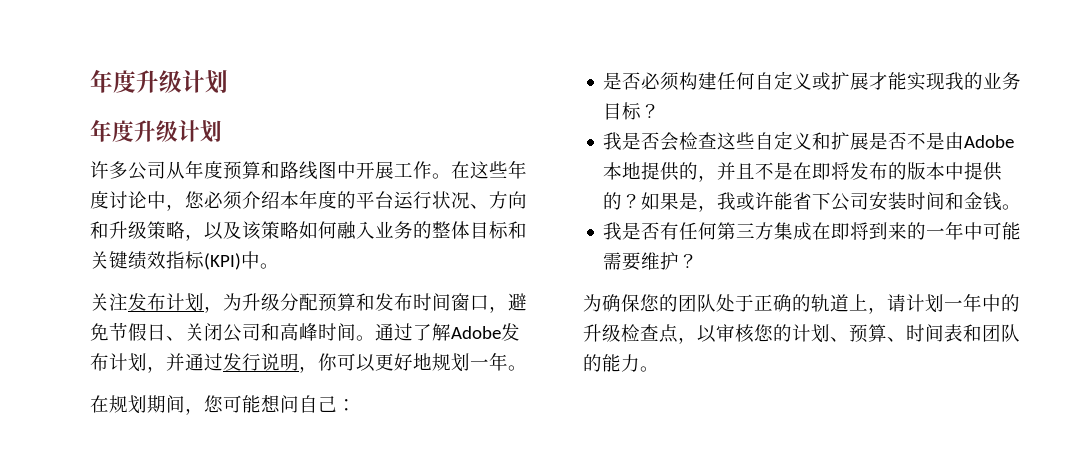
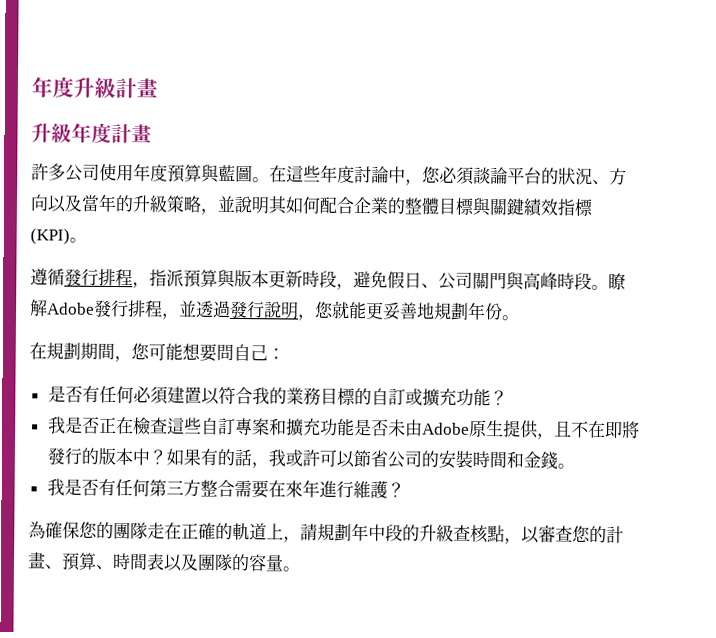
[90,69,228,94] [90,119,222,143] [90,160,527,180] [90,190,527,211] [90,221,527,241] [90,251,279,270] [90,293,527,313] [90,322,520,342] [90,352,508,373] 年度升级计划 // 年度升级计划 // 许多公司从年度预算和路线图中开展工作。在这些年度讨论中，您必须介绍本年度的平台运行状况、方向和升级策略，以及该策略如何融入业务的整体目标和关键绩效指标(KPI)中。 // 关注发布计划，为升级分配预算和发布时间窗口，避免节假日、关闭公司和高峰时间。通过了解Adobe发布计划，并通过发行说明，你可以更好地规划一年 -> [31,76,158,99] [31,122,152,144] [31,163,627,186] [30,193,593,217] [30,228,87,245] [30,268,626,291] [30,299,503,321] 年度升級計畫 // 升級年度計畫 // 許多公司使用年度預算與藍圖。在這些年度討論中，您必須談論平台的狀況、方向以及當年的升級策略，並說明其如何配合企業的整體目標與關鍵績效指標(KPI)。 // 遵循發行排程，指派預算與版本更新時段，避免假日、公司關門與高峰時段。瞭解Adobe發行排程，並透過發行說明，您就能更妥善地規劃年份
[109,395,185,414] 规划期间 -> [46,342,115,361] 規劃期間
[280,395,299,413] 问 -> [199,343,234,362] 要問
[641,71,1022,91] [603,102,661,120] [603,131,1015,151] [603,162,1003,182] [603,191,1003,212] 必须构建任何自定义或扩展才能实现我的业务目标？ // 我是否会检查这些自定义和扩展是否不是由Adobe本地提供的，并且不是在即将发布的版本中提供的？如果是，我或许能省下公司安装时间和金钱 -> [81,385,508,407] [47,416,640,440] [46,447,558,470] 有任何必須建置以符合我的業務目標的自訂或擴充功能？ // 我是否正在檢查這些自訂專案和擴充功能是否未由Adobe原生提供，且不在即將發行的版本中？如果有的話，我或許可以節省公司的安裝時間和金錢
[774,221,1022,241] [603,252,699,271] [583,293,1020,314] [583,324,1020,344] [583,354,640,372] 集成在即将到来的一年中可能需要维护？ // 为确保您的团队处于正确的轨道上，请计划一年中的升级检查点，以审核您的计划、预算、时间表和团队的能力 -> [199,479,405,499] [28,521,624,545] [27,551,284,572] 整合需要在來年進行維護？ // 為確保您的團隊走在正確的軌道上，請規劃年中段的升級查核點，以審查您的計畫、預算、時間表以及團隊的容量

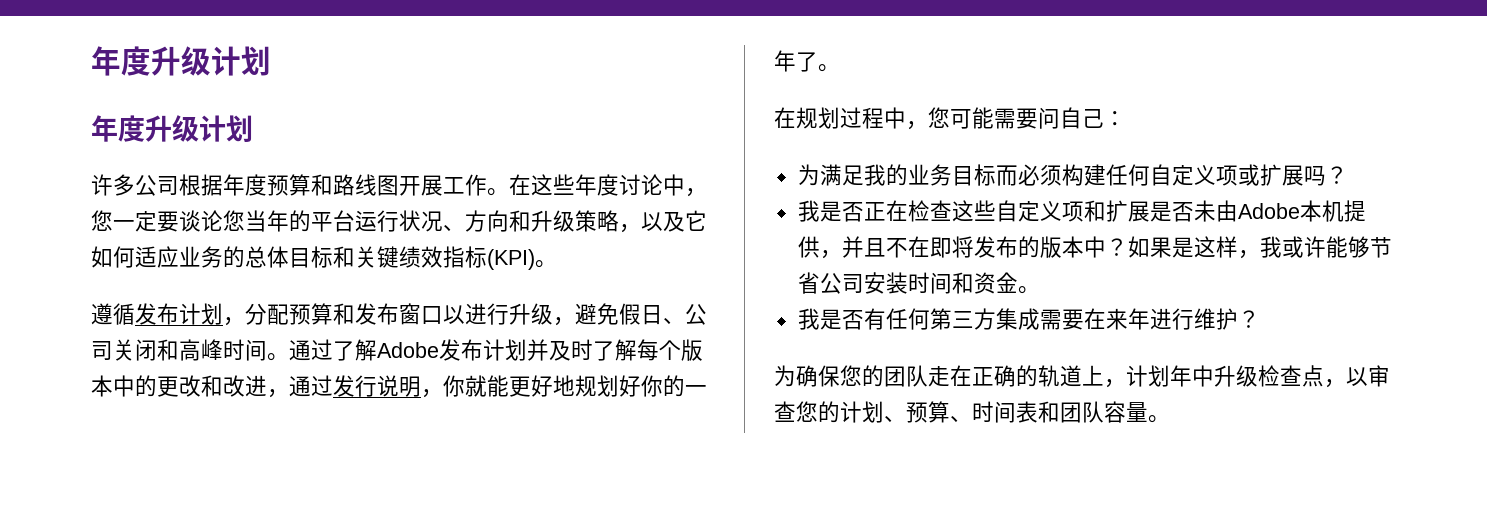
[31,76,158,99] [31,122,152,144] [31,163,627,186] [30,193,593,217] [30,228,87,245] [30,268,626,291] [30,299,503,321] 年度升級計畫 // 升級年度計畫 // 許多公司使用年度預算與藍圖。在這些年度討論中，您必須談論平台的狀況、方向以及當年的升級策略，並說明其如何配合企業的整體目標與關鍵績效指標(KPI)。 // 遵循發行排程，指派預算與版本更新時段，避免假日、公司關門與高峰時段。瞭解Adobe發行排程，並透過發行說明，您就能更妥善地規劃年份 -> [91,46,271,76] [91,115,253,142] [91,174,707,197] [91,210,707,233] [91,246,557,270] [91,303,707,326] [91,339,703,361] [91,375,707,398] [774,50,818,72] 年度升级计划 // 年度升级计划 // 许多公司根据年度预算和路线图开展工作。在这些年度讨论中，您一定要谈论您当年的平台运行状况、方向和升级策略，以及它如何适应业务的总体目标和关键绩效指标(KPI)。 // 遵循发布计划，分配预算和发布窗口以进行升级，避免假日、公司关闭和高峰时间。通过了解Adobe发布计划并及时了解每个版本中的更改和改进，通过发行说明，你就能更好地规划好你的一年了
[46,342,115,361] 規劃期間 -> [796,107,906,129] 规划过程中
[182,343,234,362] 想要問 -> [994,107,1060,129] 需要问
[47,385,508,407] [47,416,555,440] 是否有任何必須建置以符合我的業務目標的自訂或擴充功能？ // 我是否正在檢查這些自訂專案和擴充功能是否未由Adobe原生提供， -> [797,164,1348,186] [797,200,1366,222] [797,236,864,259] 为满足我的业务目标而必须构建任何自定义项或扩展吗？ // 我是否正在检查这些自定义项和扩展是否未由Adobe本机提供，并
[621,421,640,439] [46,447,82,465] 將發行 -> [951,236,1018,258] 将发布
[199,448,558,470] 有的話，我或許可以節省公司的安裝時間和金錢 -> [1171,236,1392,259] [797,272,1018,294] 是这样，我或许能够节省公司安装时间和资金
[199,479,405,499] [28,521,624,545] [27,551,250,572] 整合需要在來年進行維護？ // 為確保您的團隊走在正確的軌道上，請規劃年中段的升級查核點，以審查您的計畫、預算、時間表以及團隊的 -> [995,308,1260,330] [774,365,1390,388] [774,401,1104,423] 集成需要在来年进行维护？ // 为确保您的团队走在正确的轨道上，计划年中升级检查点，以审查您的计划、预算、时间表和团队

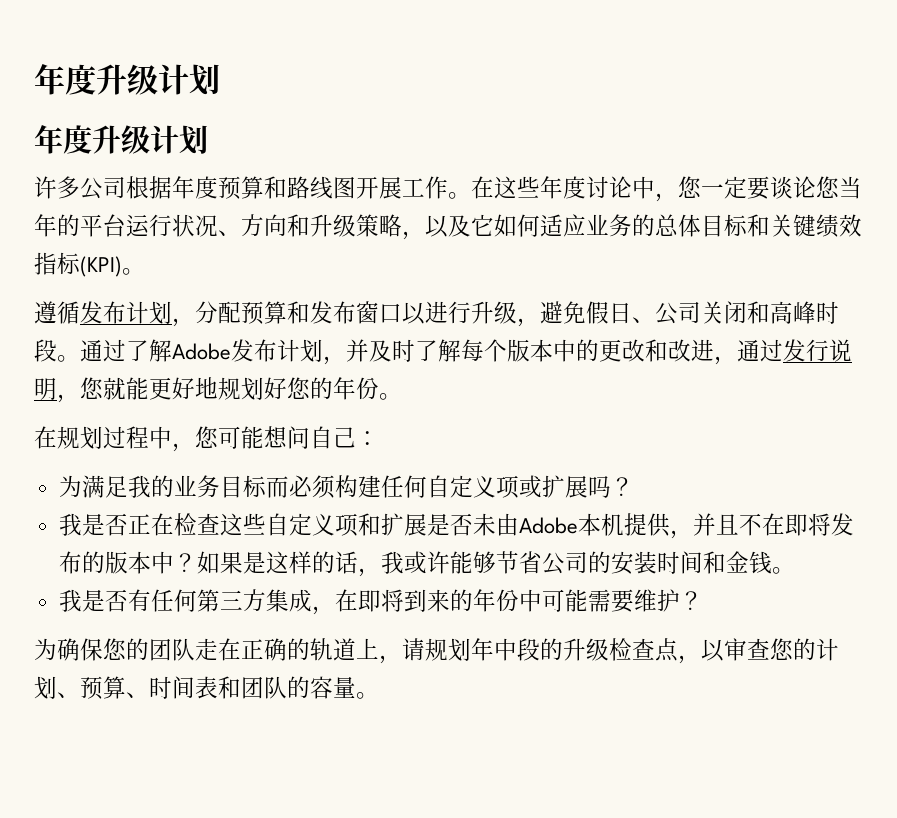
[245,339,267,361] 间 -> [34,339,57,362] 段
(527, 350) none -> [323,356,346,365] ，
[443,375,465,397] 你 -> [80,377,103,399] 您
[641,375,707,397] [774,50,818,72] 你的一年了 -> [287,377,379,400] 您的年份
[994,108,1038,129] 需要 -> [264,426,287,448] 想
(1238, 247) none -> [311,551,358,574] 的话
(864, 283) none -> [587,551,611,573] 的
[973,272,1018,294] 资金 -> [725,551,772,574] 金钱
[1039,308,1194,330] 需要在来年进行 -> [311,589,634,615] ，在即将到来的年份中可能需要
[1126,365,1214,387] 计划年中 -> [402,638,563,661] 请规划年中段的
(1104, 412) none -> [287,676,310,698] 的

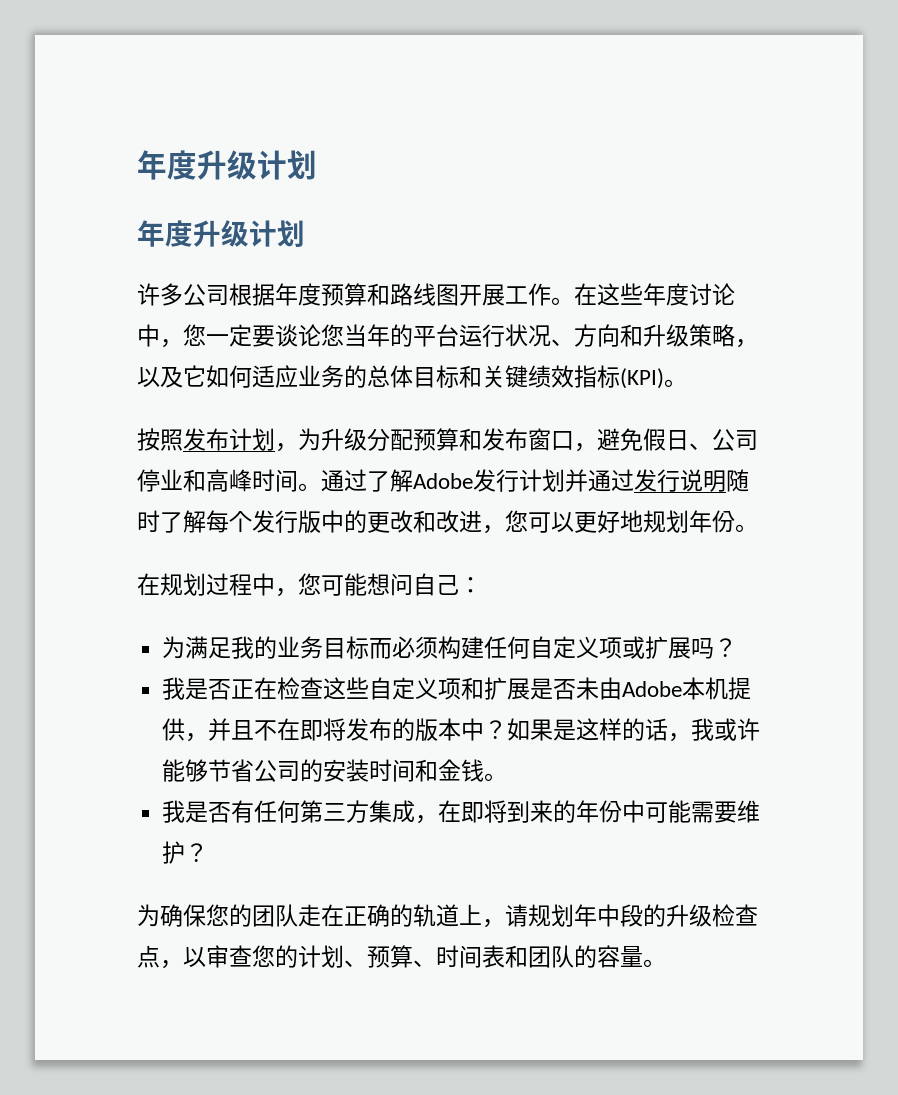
[34,301,195,327] 遵循发布计划， -> [137,428,367,452] 按照发布计划，为升级
[402,301,517,325] 以进行升级 -> (574, 440) none
[701,301,747,324] 关闭 -> [137,469,183,492] 停业
[34,339,57,362] 段 -> [275,469,298,492] 间
[254,339,392,365] 布计划，并及 -> [496,469,749,492] 行计划并通过发行说明随
[507,339,553,362] 版本 -> [252,510,321,533] 发行版
[737,339,852,362] [34,377,149,403] 通过发行说明，您就能 -> [505,510,574,533] 您可以
[264,377,333,400] 好您的 -> (689, 521) none

